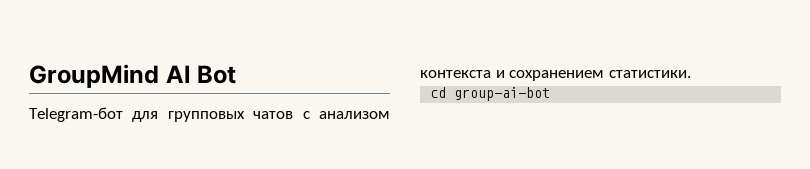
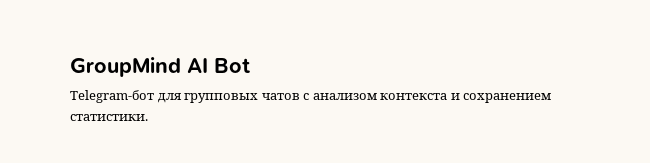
[430,87,551,101] // cd group-ai-bot -> (148, 117) none

